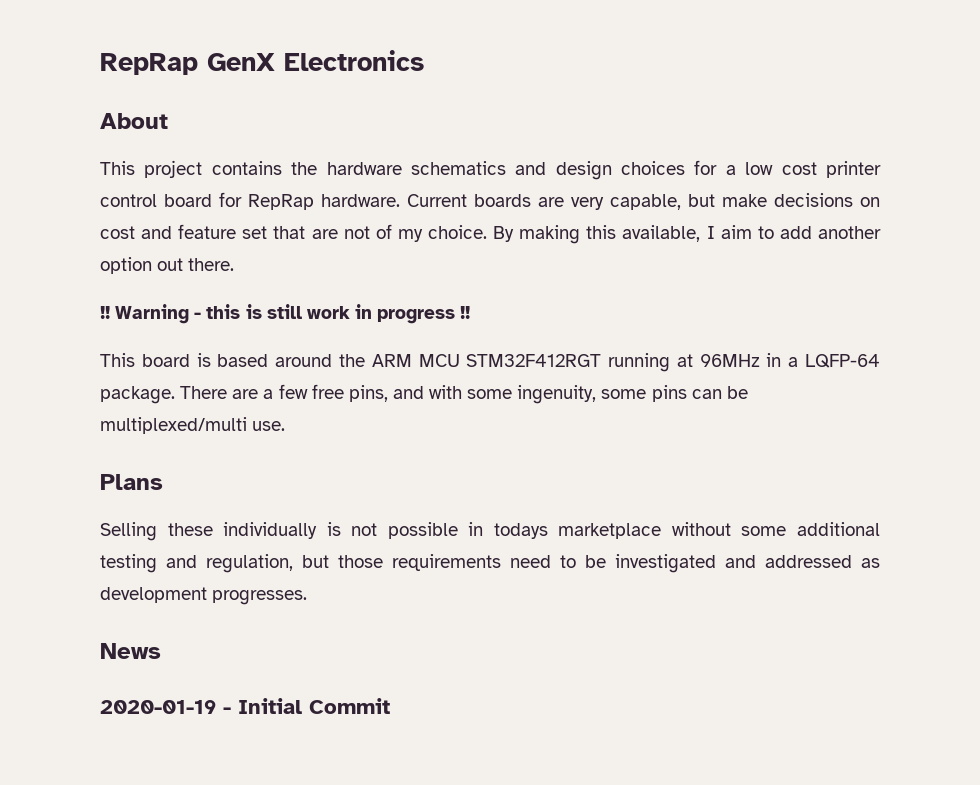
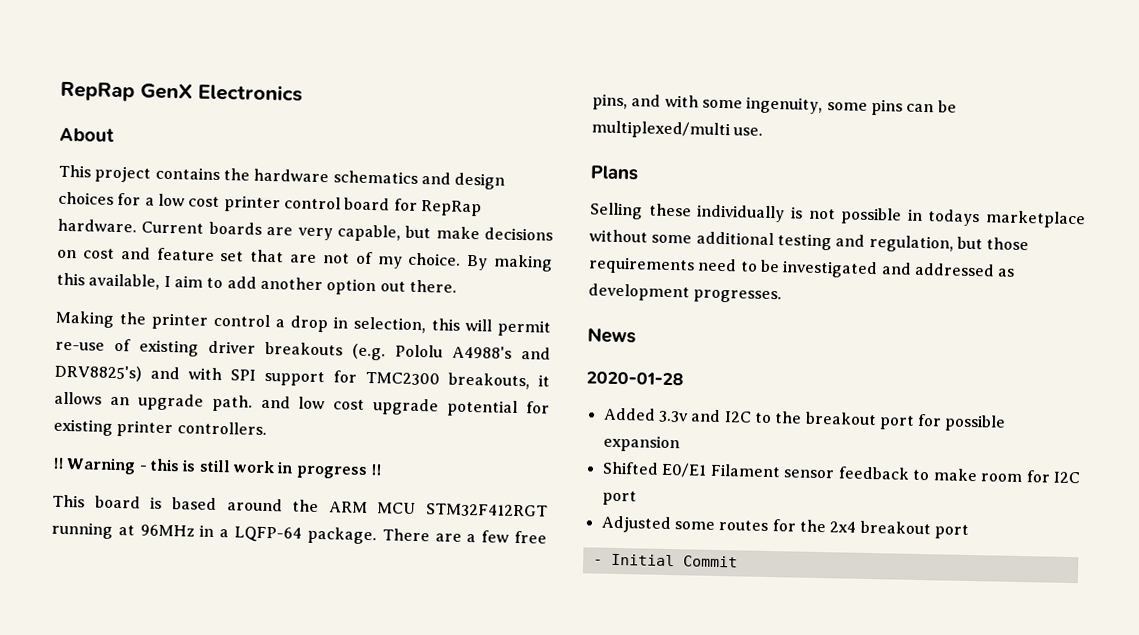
(235, 264) none -> [55,310,551,337] [55,338,551,361] [54,364,550,390] [54,391,551,417] [53,418,267,438] // Making the printer control a drop in selection, this will permit re-use of existing driver breakouts (e.g. Pololu A4988's and DRV8825's) and with SPI support for TMC2300 breakouts, it allows an upgrade path. and low cost upgrade potential for existing printer controllers.
[100,700,216,714] 2020-01-19 -> [586,371,684,386] [602,407,1007,432] [602,434,680,453] [601,461,1081,484] [601,490,637,506] [600,515,969,539] 2020-01-28 // Added 3.3v and I2C to the breakout port for possible expansion // Shifted E0/E1 Filament sensor feedback to make room for I2C port // Adjusted some routes for the 2x4 breakout port //

